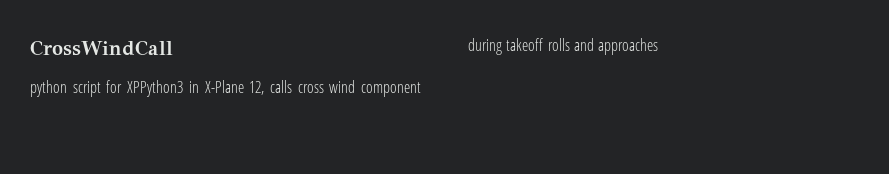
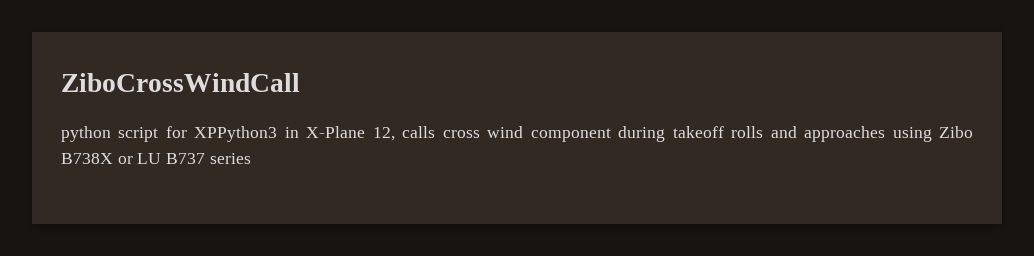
[30,40,173,56] CrossWindCall -> [61,73,300,92] ZiboCrossWindCall
(659, 46) none -> [892,126,974,142] [61,153,251,164] using Zibo B738X or LU B737 series

